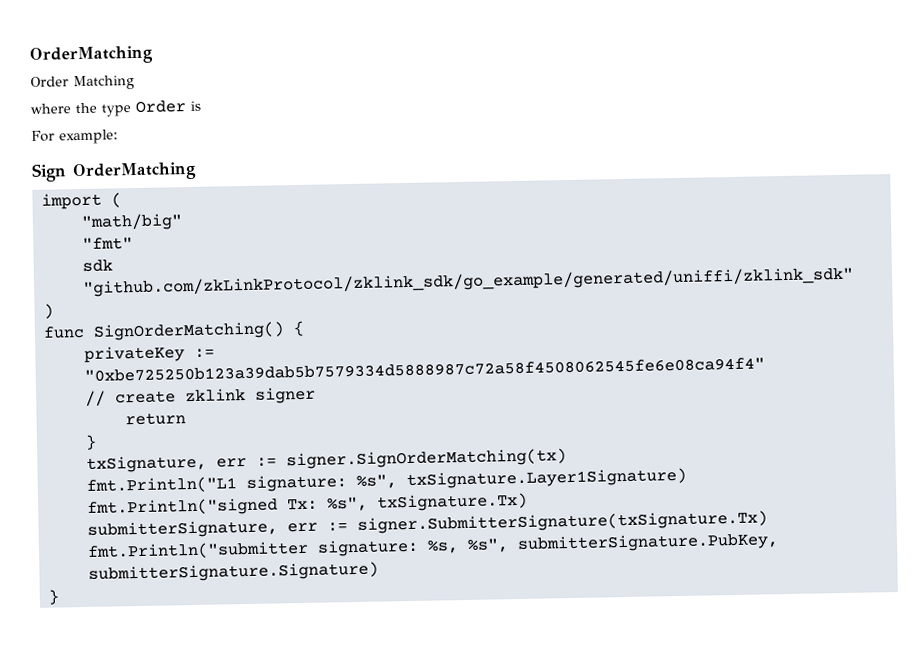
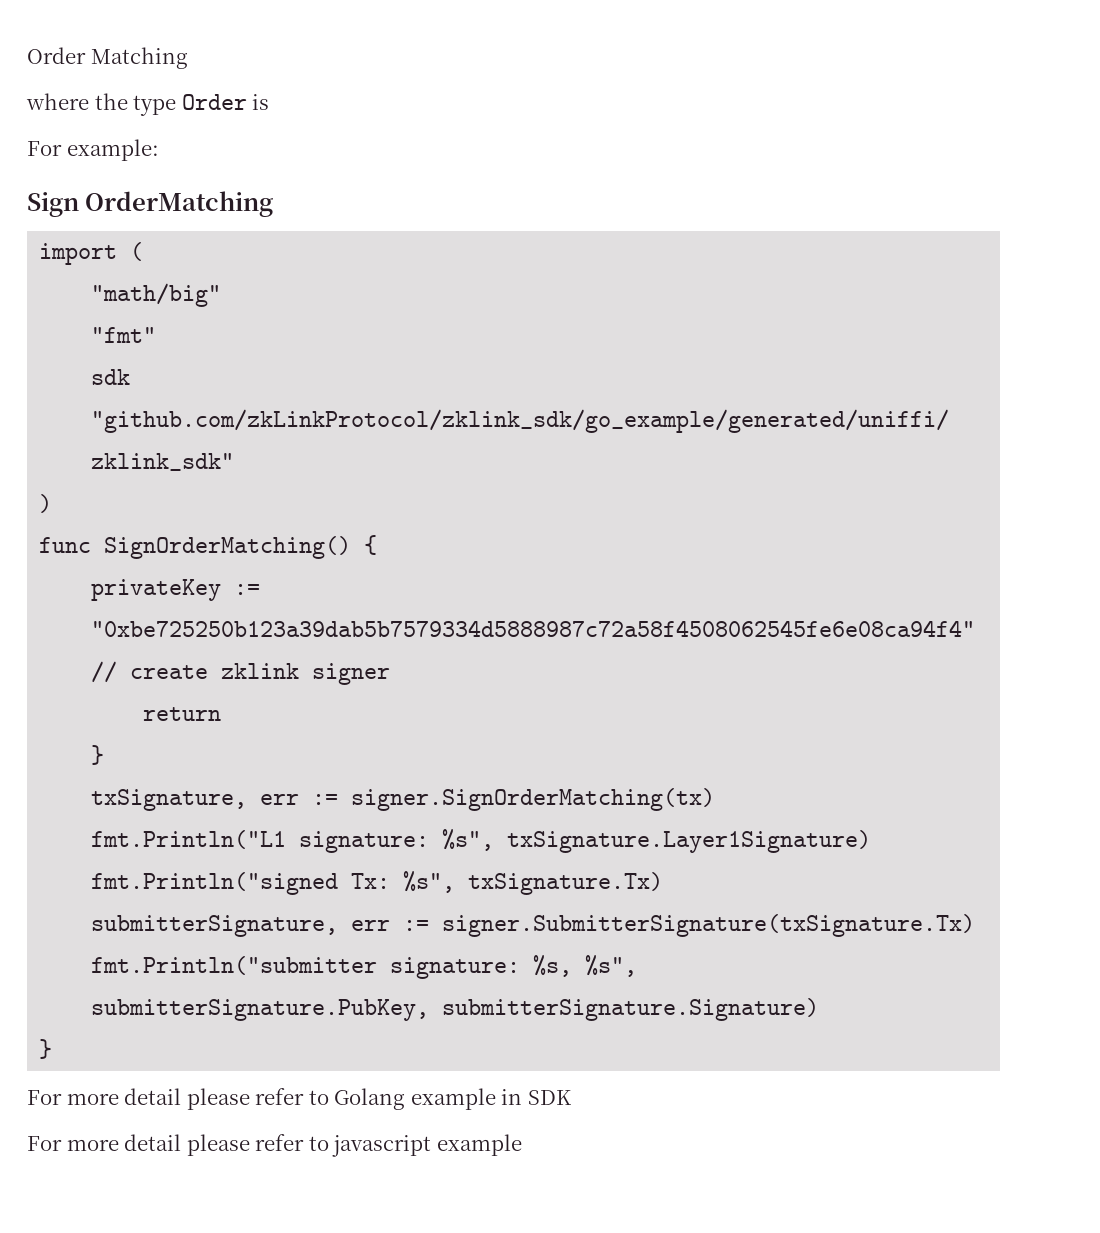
[29,45,153,65] OrderMatching // -> (27, 55) none
(59, 597) none -> [27,1088,571,1110] [27,1134,522,1157] // For more detail please refer to Golang example in SDK // For more detail please refer to javascript example

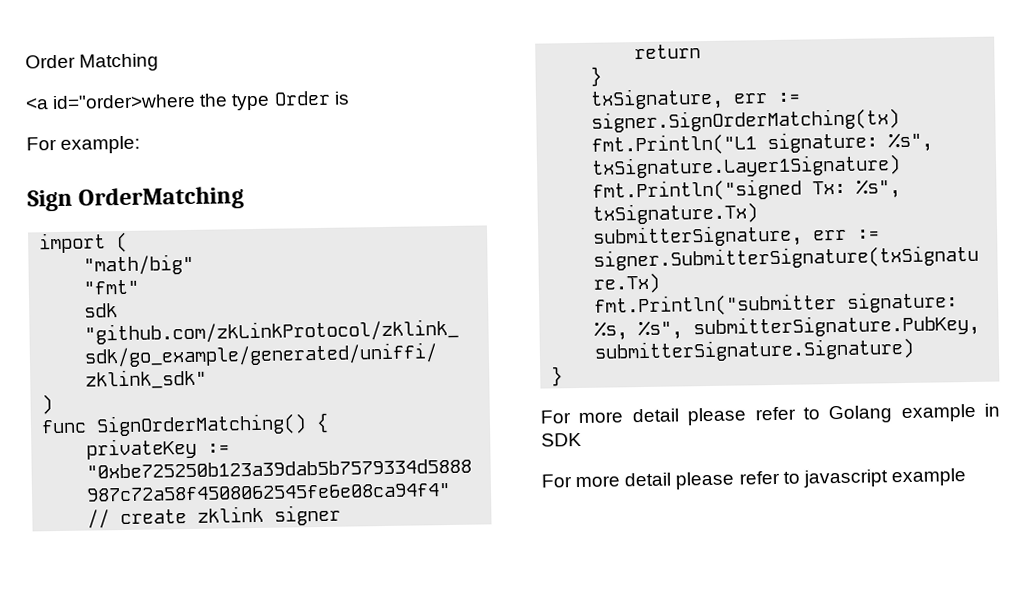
[26,93,89,110] where -> [25,93,197,110] <a id="order>where

